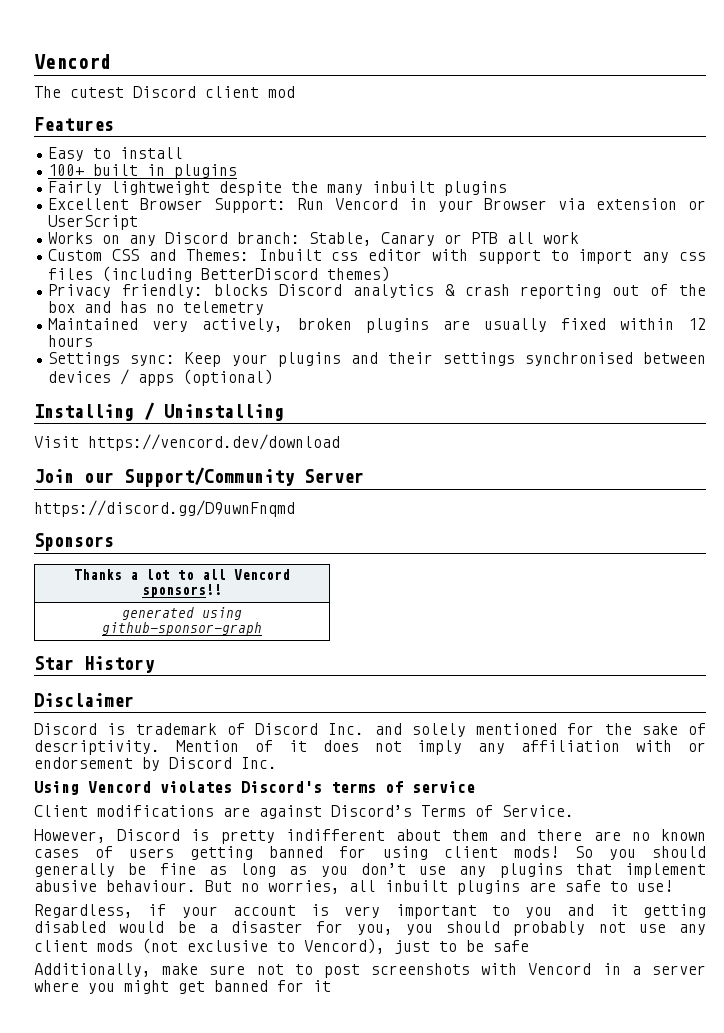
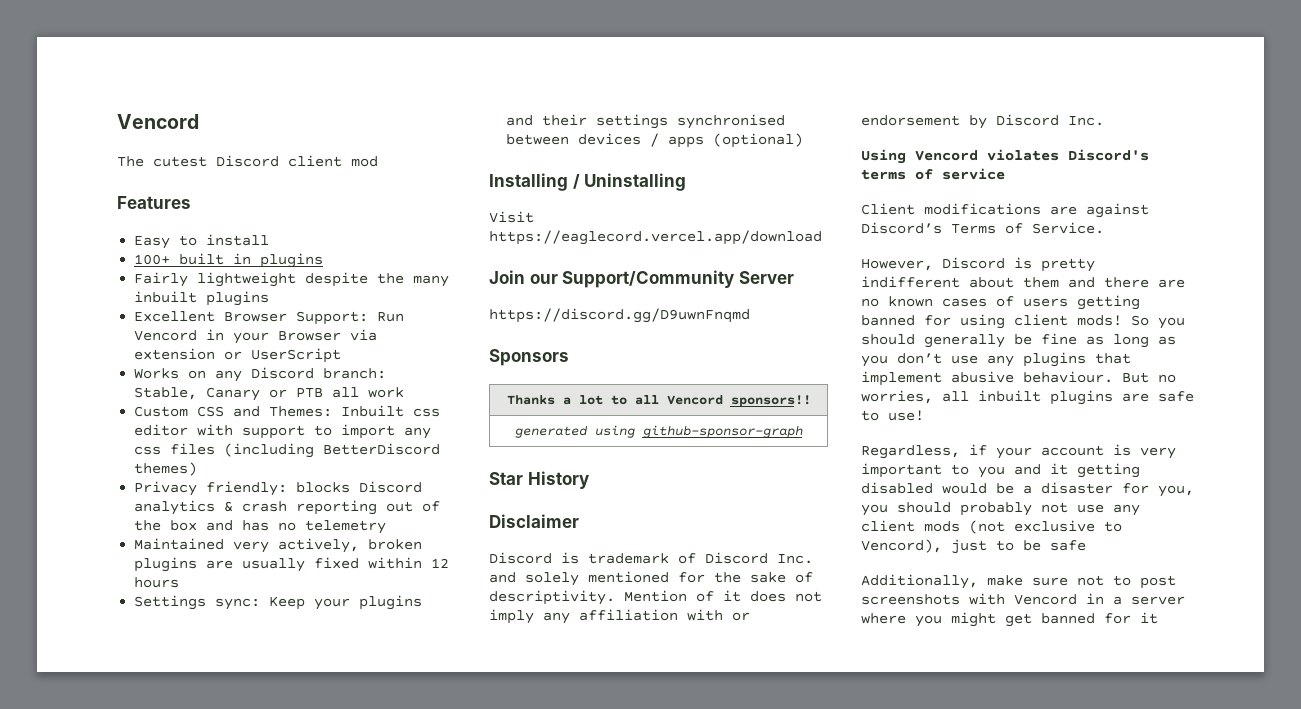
[88,434,340,451] https://vencord.dev/download -> [489,230,822,245] https://eaglecord.vercel.app/download

